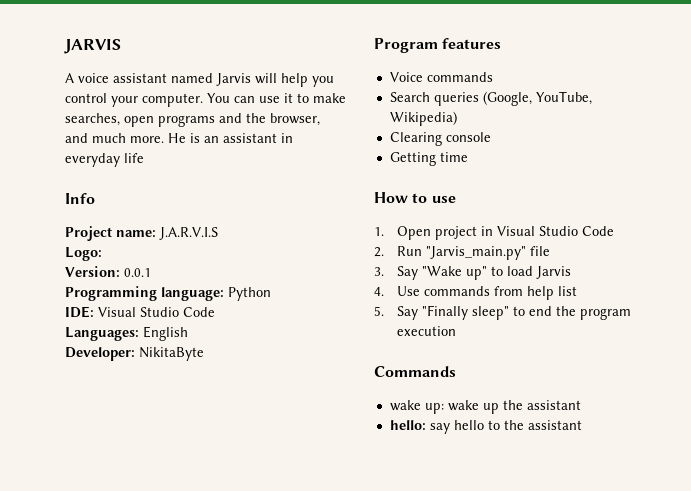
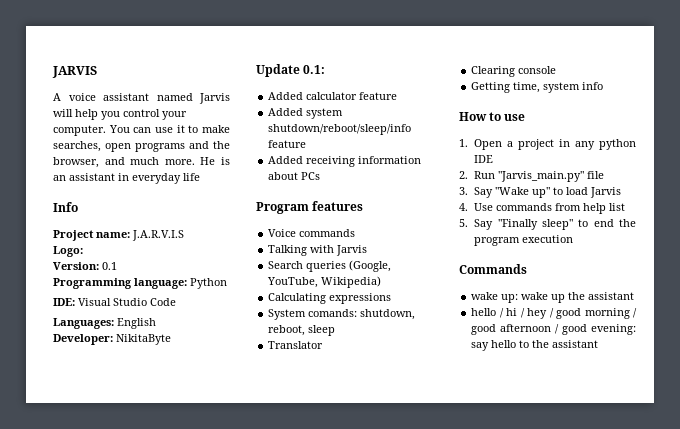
[124,268,151,277] 0.0.1 -> [102,262,117,270] 0.1
(204, 354) none -> [256,64,326,77] [268,92,398,100] [268,108,344,119] [268,124,412,135] [268,140,307,148] [268,156,422,167] [268,172,321,180] // Update 0.1: // Added calculator feature // Added system shutdown/reboot/sleep/info feature // Added receiving information about PCs
(493, 77) none -> [268,245,368,256] // Talking with Jarvis
(457, 118) none -> [268,293,392,304] [268,309,416,320] [268,325,336,336] [268,341,324,349] // Calculating expressions // System comands: shutdown, reboot, sleep // Translator
[439,152,468,162] time -> [513,82,604,93] time, system info
(432, 233) none -> [507,141,514,147] a
[497,226,615,236] Visual Studio Code -> [575,139,636,150] [474,155,494,163] any python IDE
[389,420,426,430] hello: -> [471,308,637,319] [471,324,636,335] hello / hi / hey / good morning / good afternoon / good evening:

